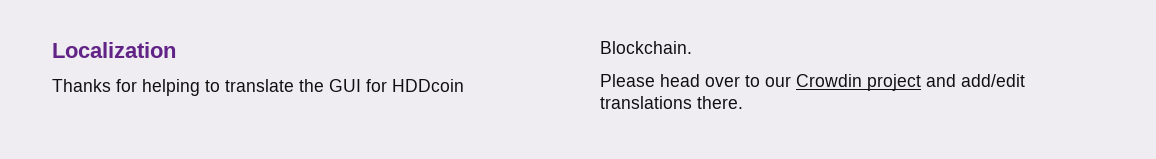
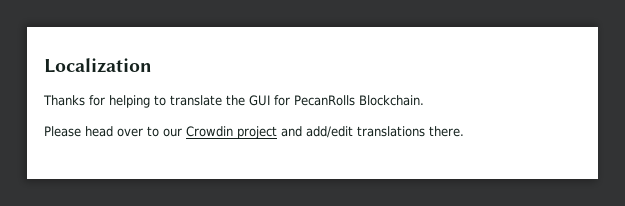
[392,79,464,92] HDDcoin -> [294,95,355,106] PecanRolls

